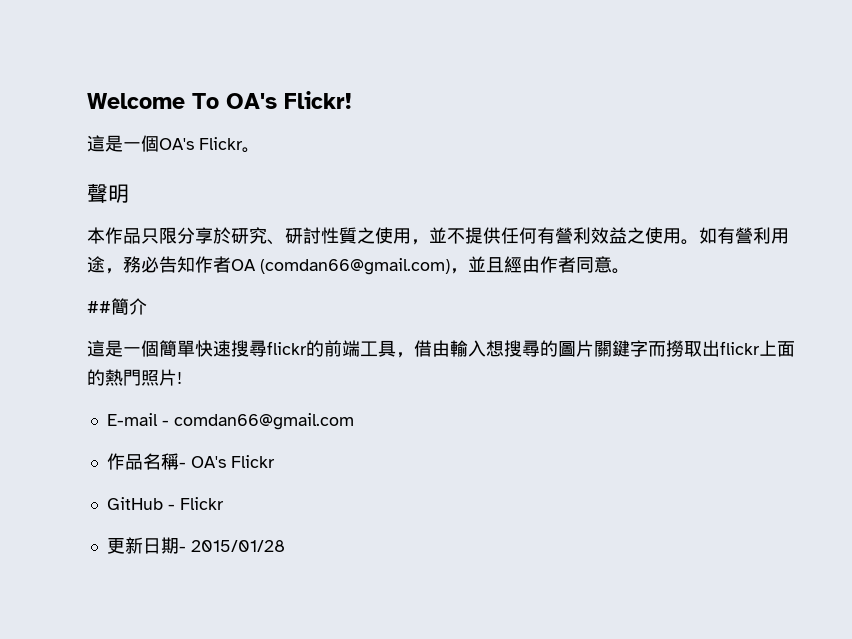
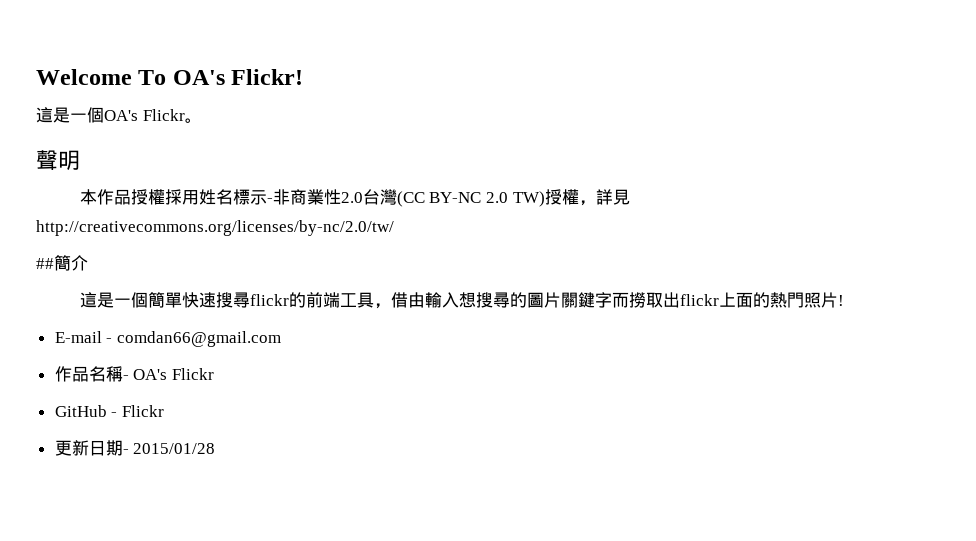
[141,227,789,245] [87,256,630,275] 只限分享於研究、研討性質之使用，並不提供任何有營利效益之使用。如有營利用途，務必告知作者OA (comdan66@gmail.com)，並且經由作者同意。 -> [130,189,630,207] [36,220,394,236] 授權採用姓名標示-非商業性2.0台灣(CC BY-NC 2.0 TW)授權，詳見http://creativecommons.org/licenses/by-nc/2.0/tw/

